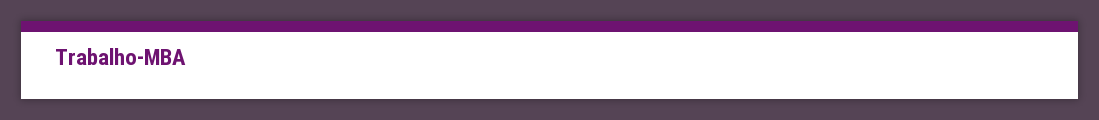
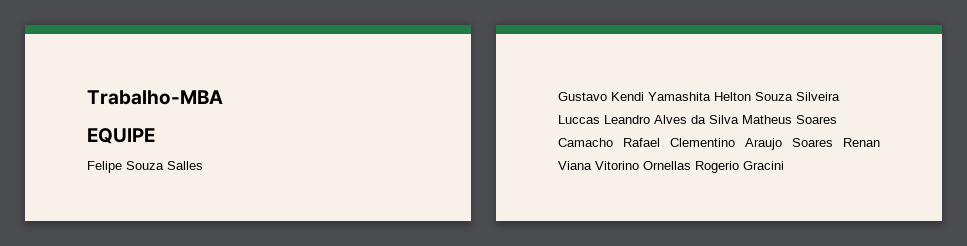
(186, 56) none -> [87,128,155,144] [87,161,203,173] [558,92,840,101] [558,115,837,124] [558,138,880,150] [558,161,784,173] // EQUIPE // Felipe Souza Salles // Gustavo Kendi Yamashita Helton Souza Silveira Luccas Leandro Alves da Silva Matheus Soares Camacho Rafael Clementino Araujo Soares Renan Viana Vitorino Ornellas Rogerio Gracini

